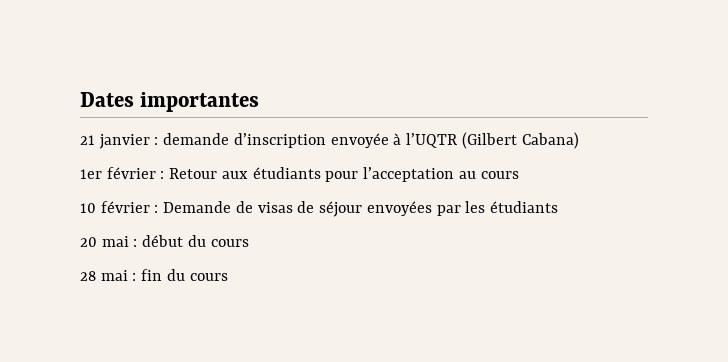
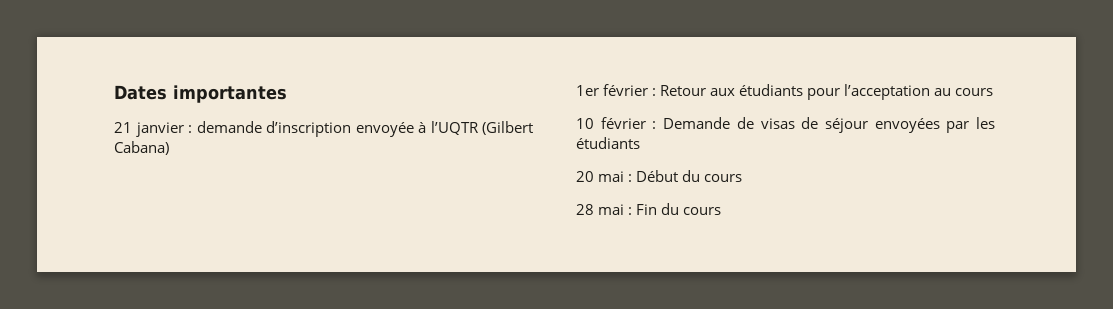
[142,235,184,247] début -> [636,170,679,182] Début
[141,269,163,281] fin -> [636,204,658,215] Fin

